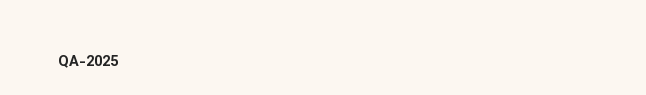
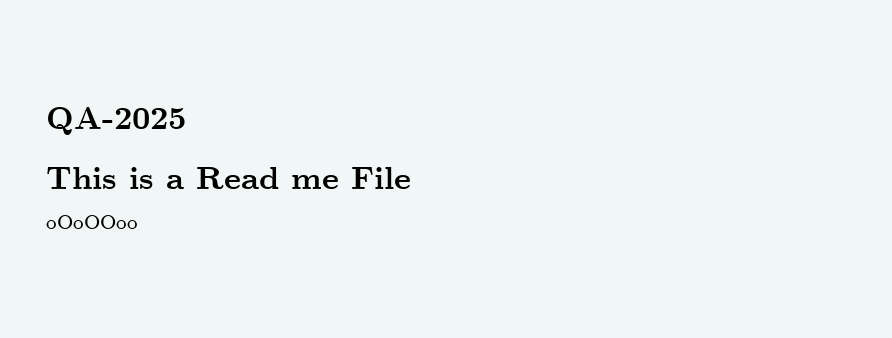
(119, 61) none -> [46,167,411,189] [46,215,138,229] // This is a Read me File // oOoOOoo

